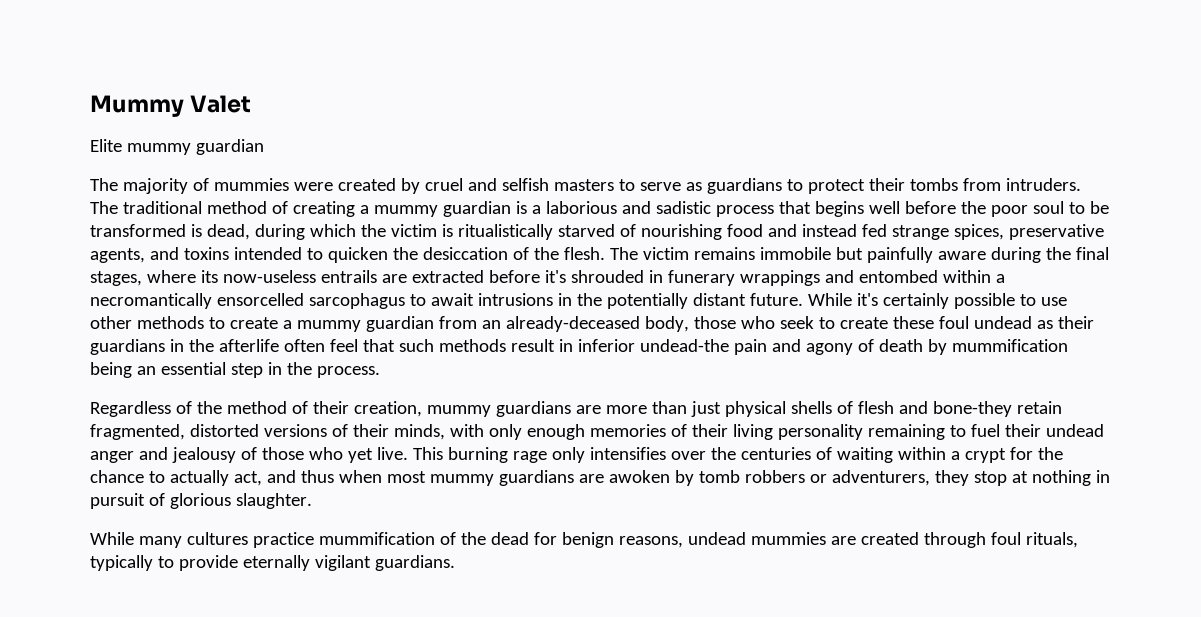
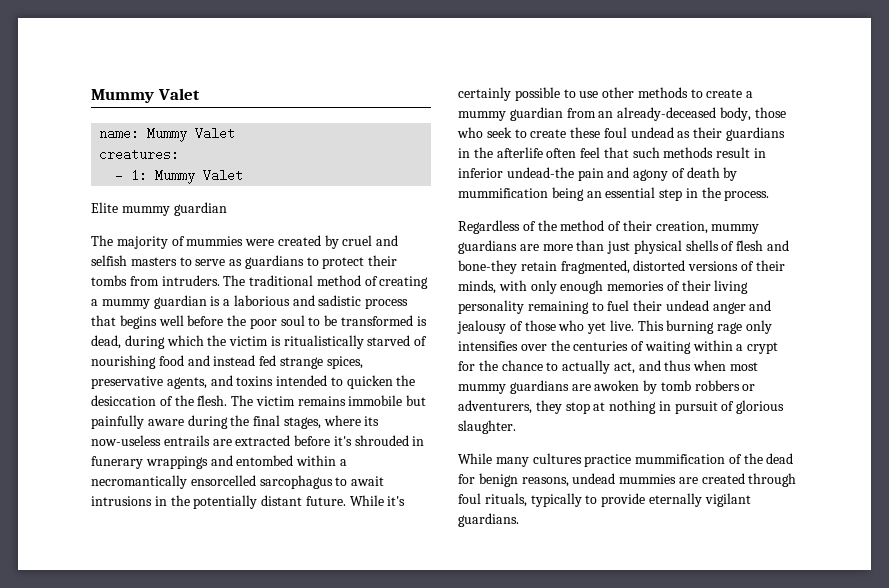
[90,95,252,117] Mummy Valet -> [91,88,200,103] [99,127,236,142] [99,148,180,161] [115,169,244,184] Mummy Valet // name: Mummy Valet // creatures: // - 1: Mummy Valet

